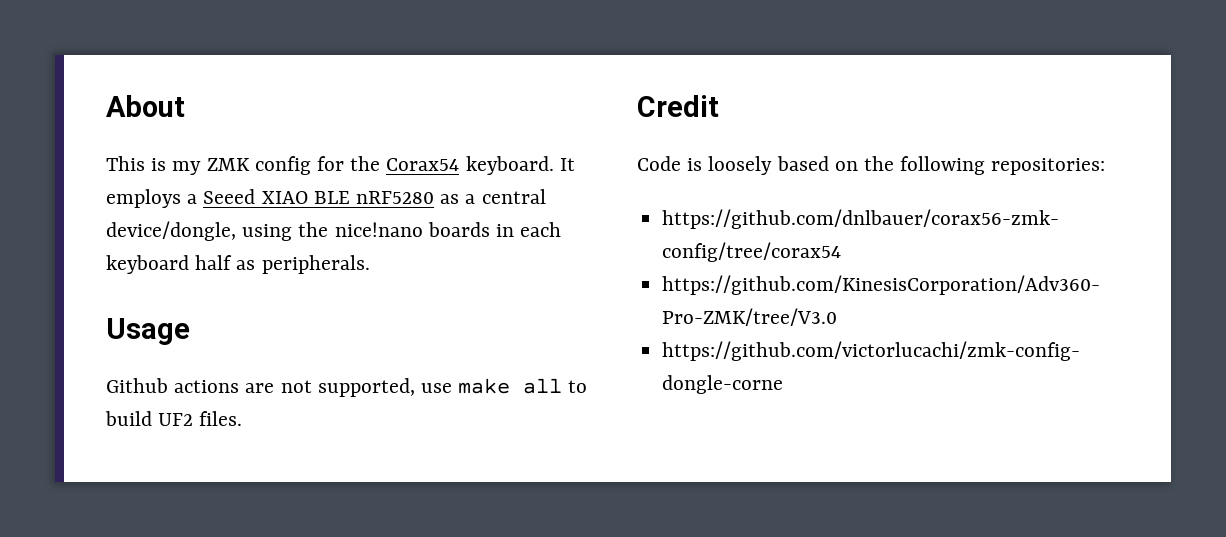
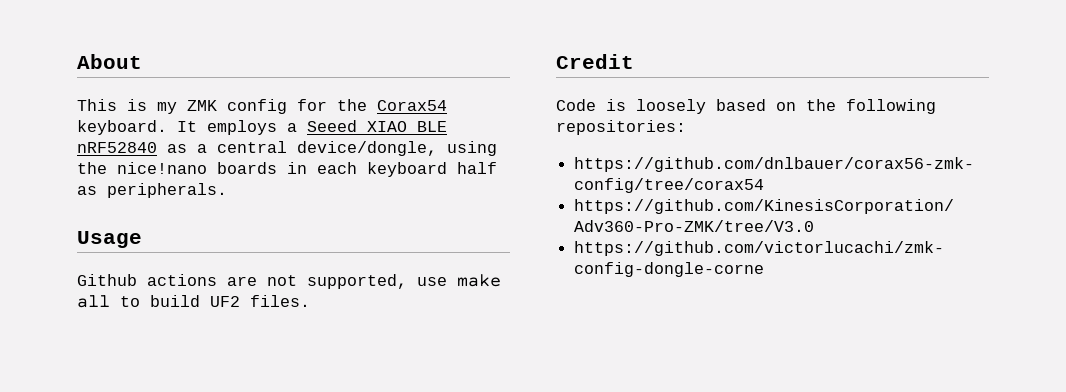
[356,191,435,204] nRF5280 -> [77,142,157,153] nRF52840

